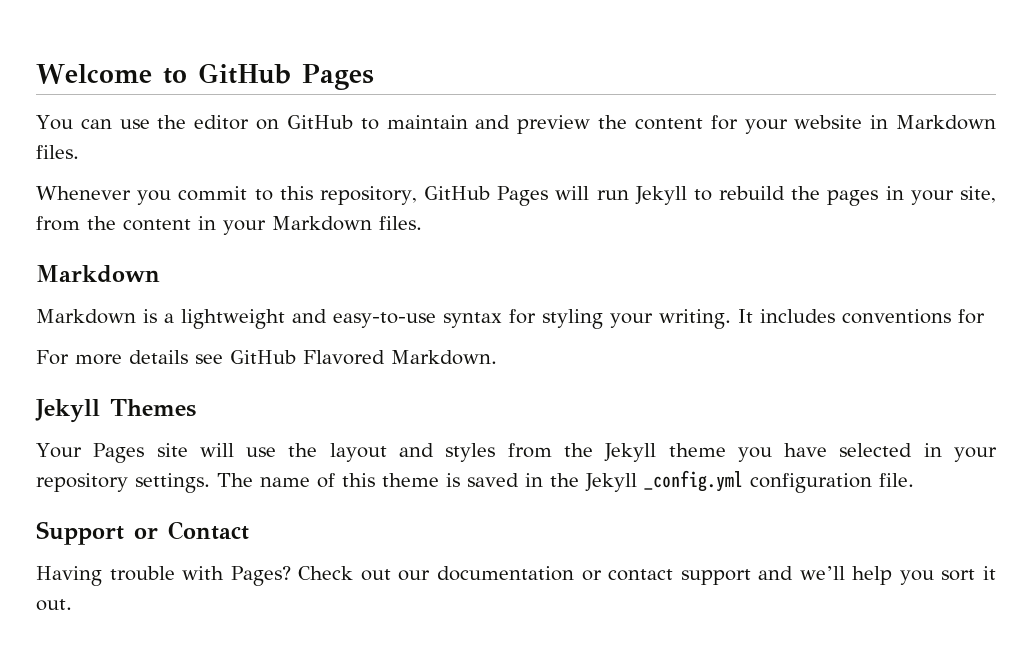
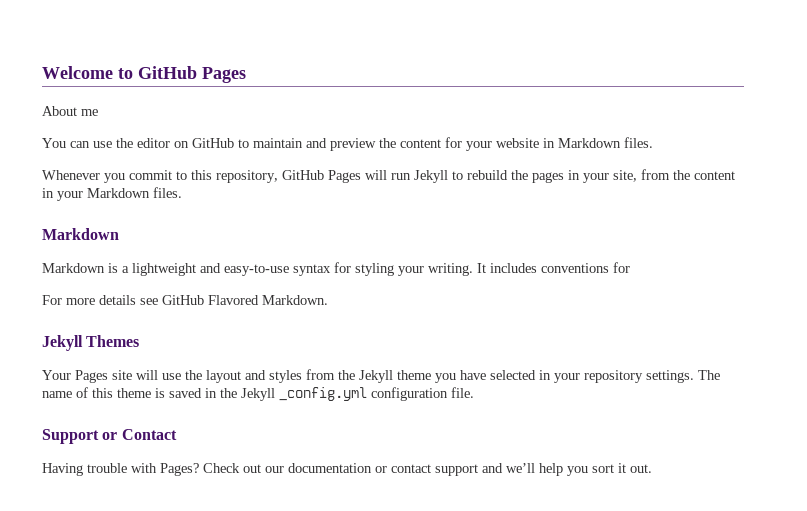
(374, 77) none -> [42,106,98,116] // About me

